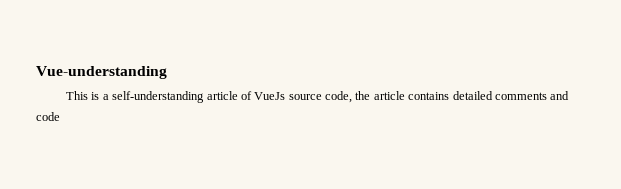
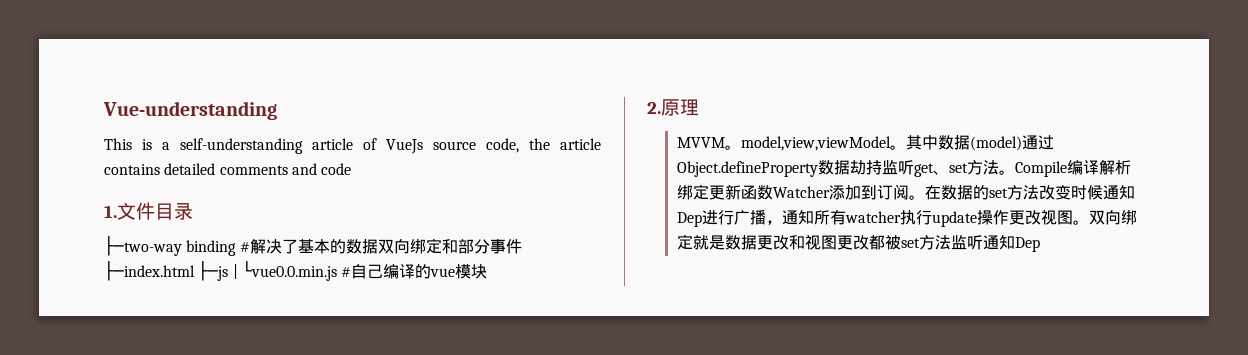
(60, 116) none -> [104,202,193,220] [104,236,522,256] [104,261,488,281] [647,99,699,116] [676,135,1054,151] [676,160,1131,177] [676,184,1135,200] [676,209,1137,227] [676,234,1040,252] // 1.文件目录 // ├─two-way binding #解决了基本的数据双向绑定和部分事件├─index.html ├─js | └vue0.0.min.js #自己编译的vue模块 // 2.原理 // MVVM。model,view,viewModel。其中数据(model)通过Object.defineProperty数据劫持监听get、set方法。Compile编译解析绑定更新函数Watcher添加到订阅。在数据的set方法改变时候通知Dep进行广播，通知所有watcher执行update操作更改视图。双向绑定就是数据更改和视图更改都被set方法监听通知Dep

